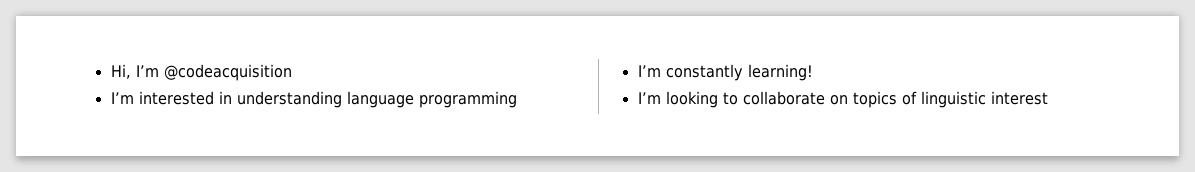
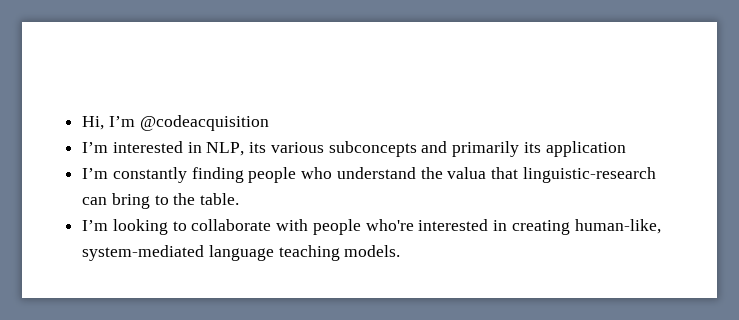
[236,91,517,108] [637,64,813,81] [637,91,1048,108] understanding language programming // I’m constantly learning! // I’m looking to collaborate on topics of linguistic interest -> [206,141,626,157] [82,167,656,183] [82,193,240,209] [82,219,661,235] [82,245,401,261] NLP, its various subconcepts and primarily its application // I’m constantly finding people who understand the valua that linguistic-research can bring to the table. // I’m looking to collaborate with people who're interested in creating human-like, system-mediated language teaching models.

